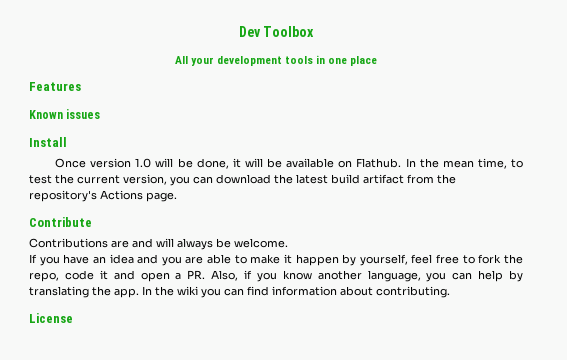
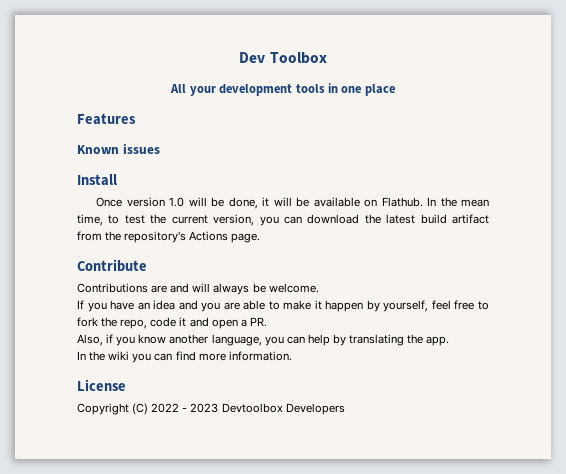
(206, 274) none -> (267, 322) //
(139, 293) none -> (450, 341) //
[272,286,450,298] [29,313,73,323] information about contributing. // License -> [198,351,292,361] [77,379,126,391] [77,403,345,415] more information. // License // Copyright (C) 2022 - 2023 Devtoolbox Developers

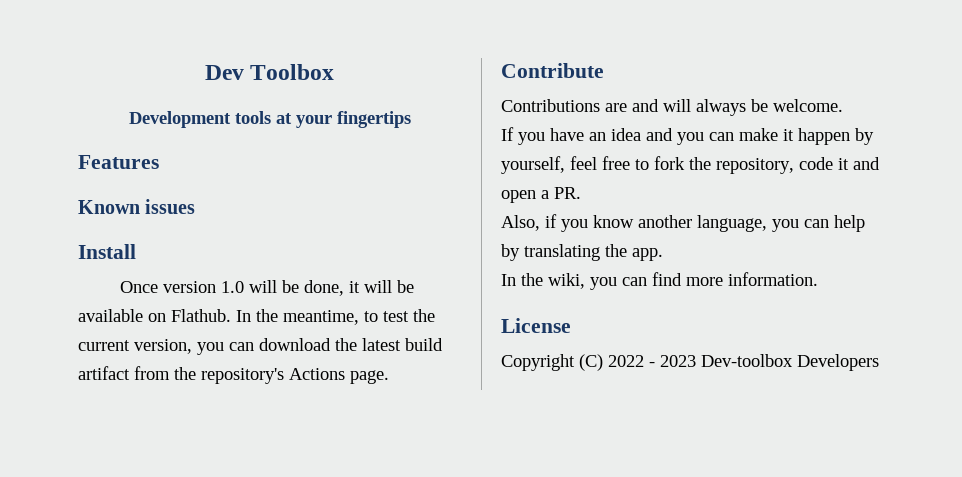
[170,83,395,96] All your development tools in one place -> [128,111,411,128] Development tools at your fingertips
[461,199,489,207] [77,214,103,226] mean time, -> [283,310,359,325] meantime,
[223,300,280,310] are able to -> [709,132,734,141] can
[120,319,148,329] repo, -> [716,158,794,174] repository,
[108,351,130,360] wiki -> [548,273,585,289] wiki,
[221,403,283,413] Devtoolbox -> [701,354,793,367] Dev-toolbox

